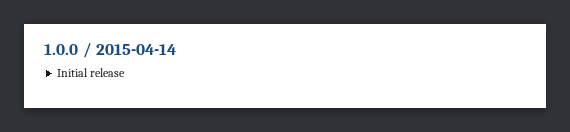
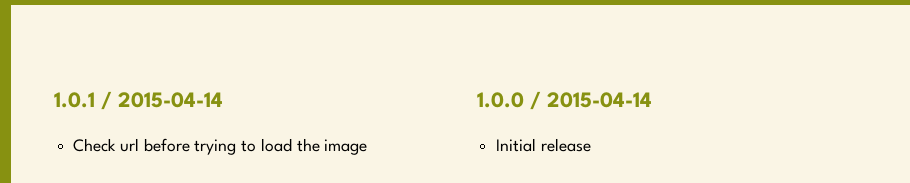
(44, 49) none -> [54,91,223,110] [73,138,368,155] 1.0.1 / 2015-04-14 // Check url before trying to load the image //

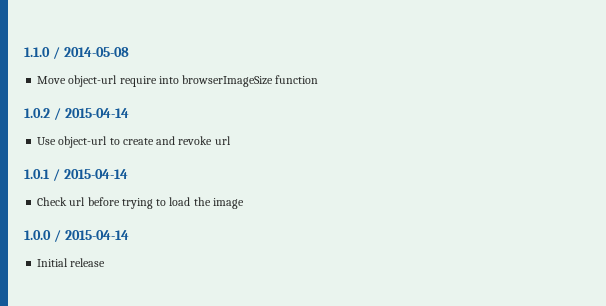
(54, 100) none -> [24,47,129,59] [37,75,319,87] [24,108,129,120] [37,136,231,148] 1.1.0 / 2014-05-08 // Move object-url require into browserImageSize function // 1.0.2 / 2015-04-14 // Use object-url to create and revoke url //

